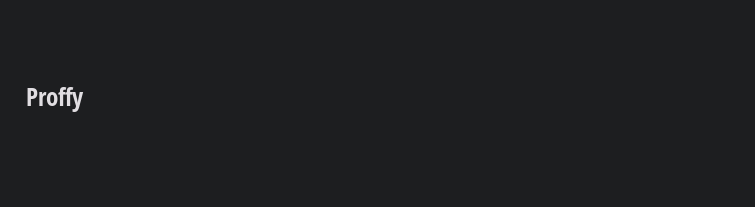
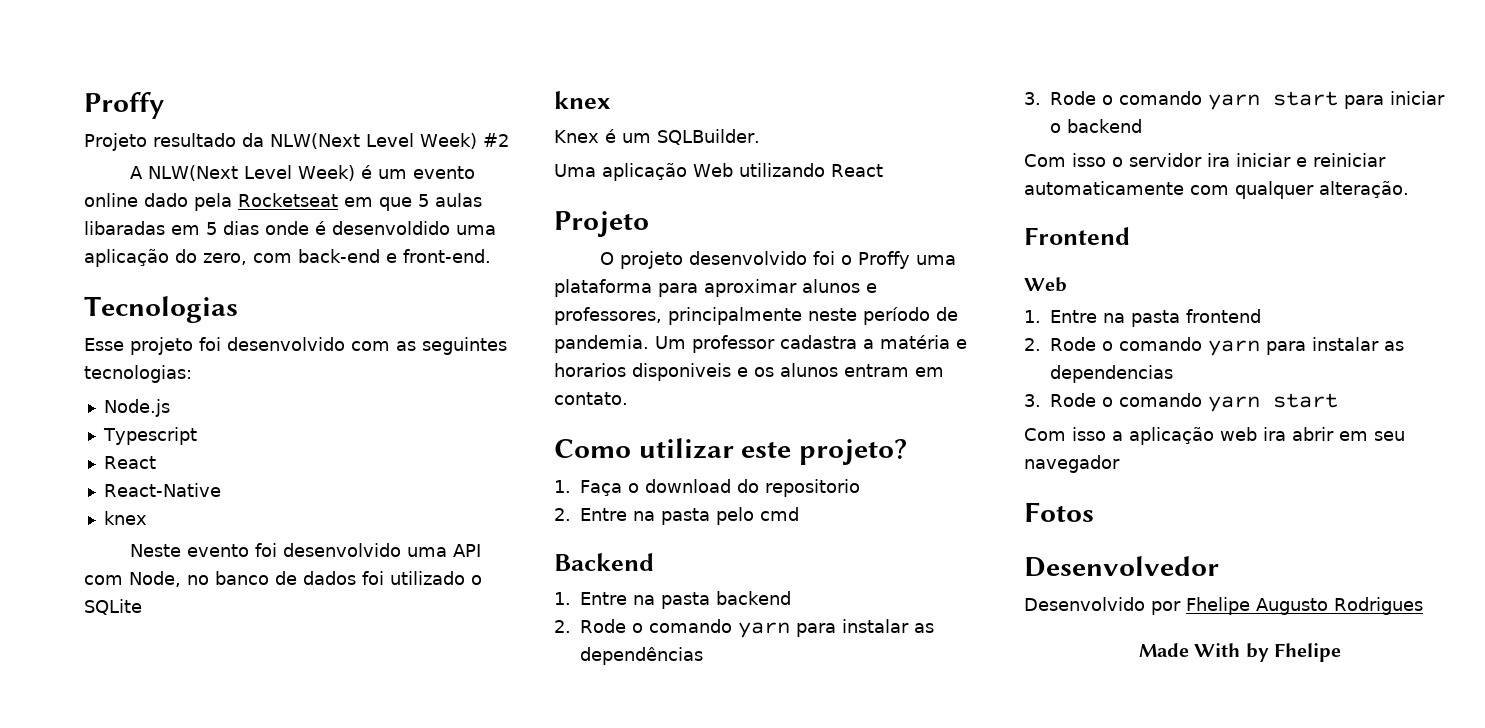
[26,87,84,112] Proffy -> [84,92,164,119] [84,133,509,151] [129,165,475,181] [84,193,482,211] [84,221,496,235] [84,249,491,267] [84,296,238,323] [84,337,507,355] [84,365,192,383] [103,399,170,417] [102,427,197,445] [103,456,156,469] [103,483,221,497] [103,511,147,525] [129,543,481,557] [84,571,482,587] [84,599,142,615] [554,91,611,109] [554,129,760,145] [554,163,883,181] [554,211,649,237] [599,251,956,269] [554,279,877,297] [554,307,958,325] [554,335,967,353] [554,363,944,381] [554,392,628,405] [554,438,908,465] [554,479,860,497] [554,507,799,525] [554,553,654,571] [554,591,791,609] [554,619,934,638] [580,647,703,665] [1024,91,1445,110] [1050,119,1142,133] [1024,153,1386,167] [1024,181,1409,199] [1024,227,1130,245] [1024,277,1067,292] [1024,309,1261,327] [1024,337,1404,356] [1050,365,1173,383] [1024,393,1338,412] [1024,427,1405,445] [1024,455,1120,473] [1024,502,1094,522] [1024,556,1219,577] [1024,597,1423,615] [1138,643,1342,662] Proffy // Projeto resultado da NLW(Next Level Week) #2 // A NLW(Next Level Week) é um evento online dado pela Rocketseat em que 5 aulas libaradas em 5 dias onde é desenvoldido uma aplicação do zero, com back-end e front-end. // Tecnologias // Esse projeto foi desenvolvido com as seguintes tecnologias: // Node.js // Typescript // React // React-Native // knex // Neste evento foi desenvolvido uma API com Node, no banco de dados foi utilizado o SQLite // knex // Knex é um SQLBuilder. // Uma aplicação Web utilizando React // Projeto // O projeto desenvolvido foi o Proffy uma plataforma para aproximar alunos e professores, principalmente neste período de pandemia. Um professor cadastra a matéria e horarios disponiveis e os alunos entram em contato. // Como utilizar este projeto? // 1. Faça o download do repositorio // 2. Entre na pasta pelo cmd // Backend // 1. Entre na pasta backend // 2. Rode o comando yarn para instalar as dependências // 3. Rode o comando yarn start para iniciar o backend // Com isso o servidor ira iniciar e reiniciar automaticamente com qualquer alteração. // Frontend // Web // 1. Entre na pasta frontend // 2. Rode o comando yarn para instalar as dependencias // 3. Rode o comando yarn start // Com isso a aplicação web ira abrir em seu navegador // Fotos // Desenvolvedor // Desenvolvido por Fhelipe Augusto Rodrigues // Made With by Fhelipe

